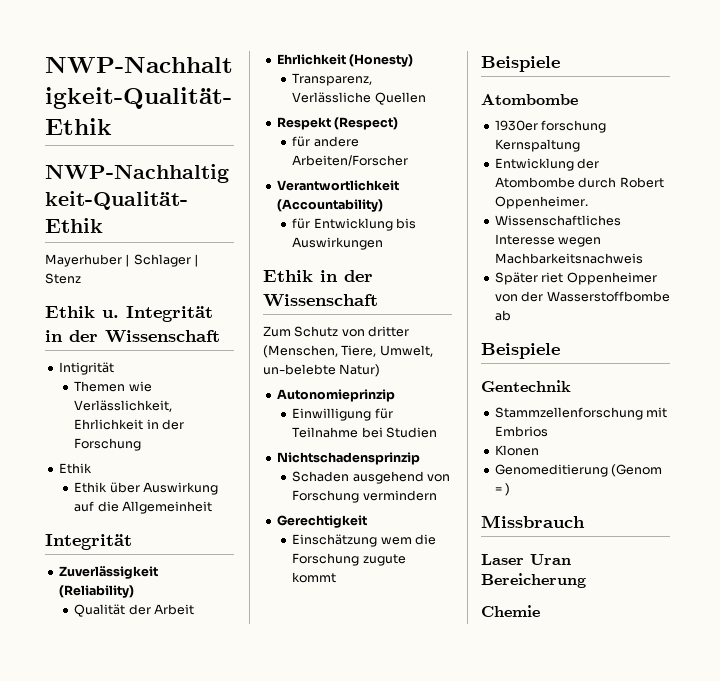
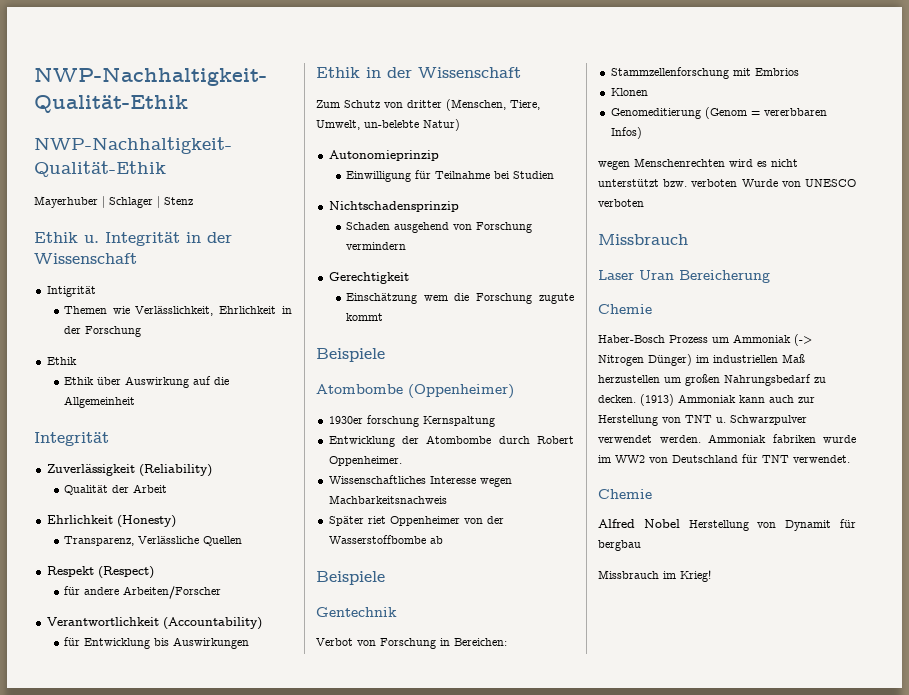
(578, 99) none -> [408,384,514,399] (Oppenheimer)
(571, 386) none -> [316,638,507,649] // Verbot von Forschung in Bereichen:
[505,483,511,496] ) -> [763,108,827,116] [610,127,642,139] [598,158,798,170] [598,179,856,187] [598,199,644,207] vererbbaren Infos) // wegen Menschenrechten wird es nicht unterstützt bzw. verboten Wurde von UNESCO verboten
(540, 611) none -> [598,334,812,346] [598,354,805,366] [598,374,826,386] [598,394,815,406] [598,415,807,426] [598,434,856,443] [598,454,850,463] [598,489,652,499] [598,519,856,531] [598,540,641,551] [598,570,711,582] // Haber-Bosch Prozess um Ammoniak (-> Nitrogen Dünger) im industriellen Maß herzustellen um großen Nahrungsbedarf zu decken. (1913) Ammoniak kann auch zur Herstellung von TNT u. Schwarzpulver verwendet werden. Ammoniak fabriken wurde im WW2 von Deutschland für TNT verwendet. // Chemie // Alfred Nobel Herstellung von Dynamit für bergbau // Missbrauch im Krieg!

